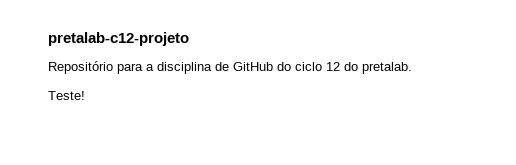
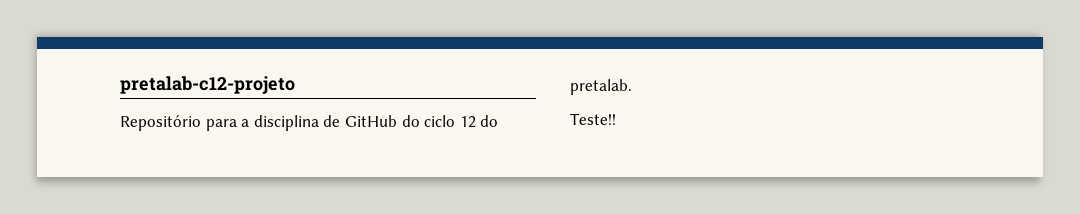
[48,91,85,100] Teste! -> [570,113,616,125] Teste!!

